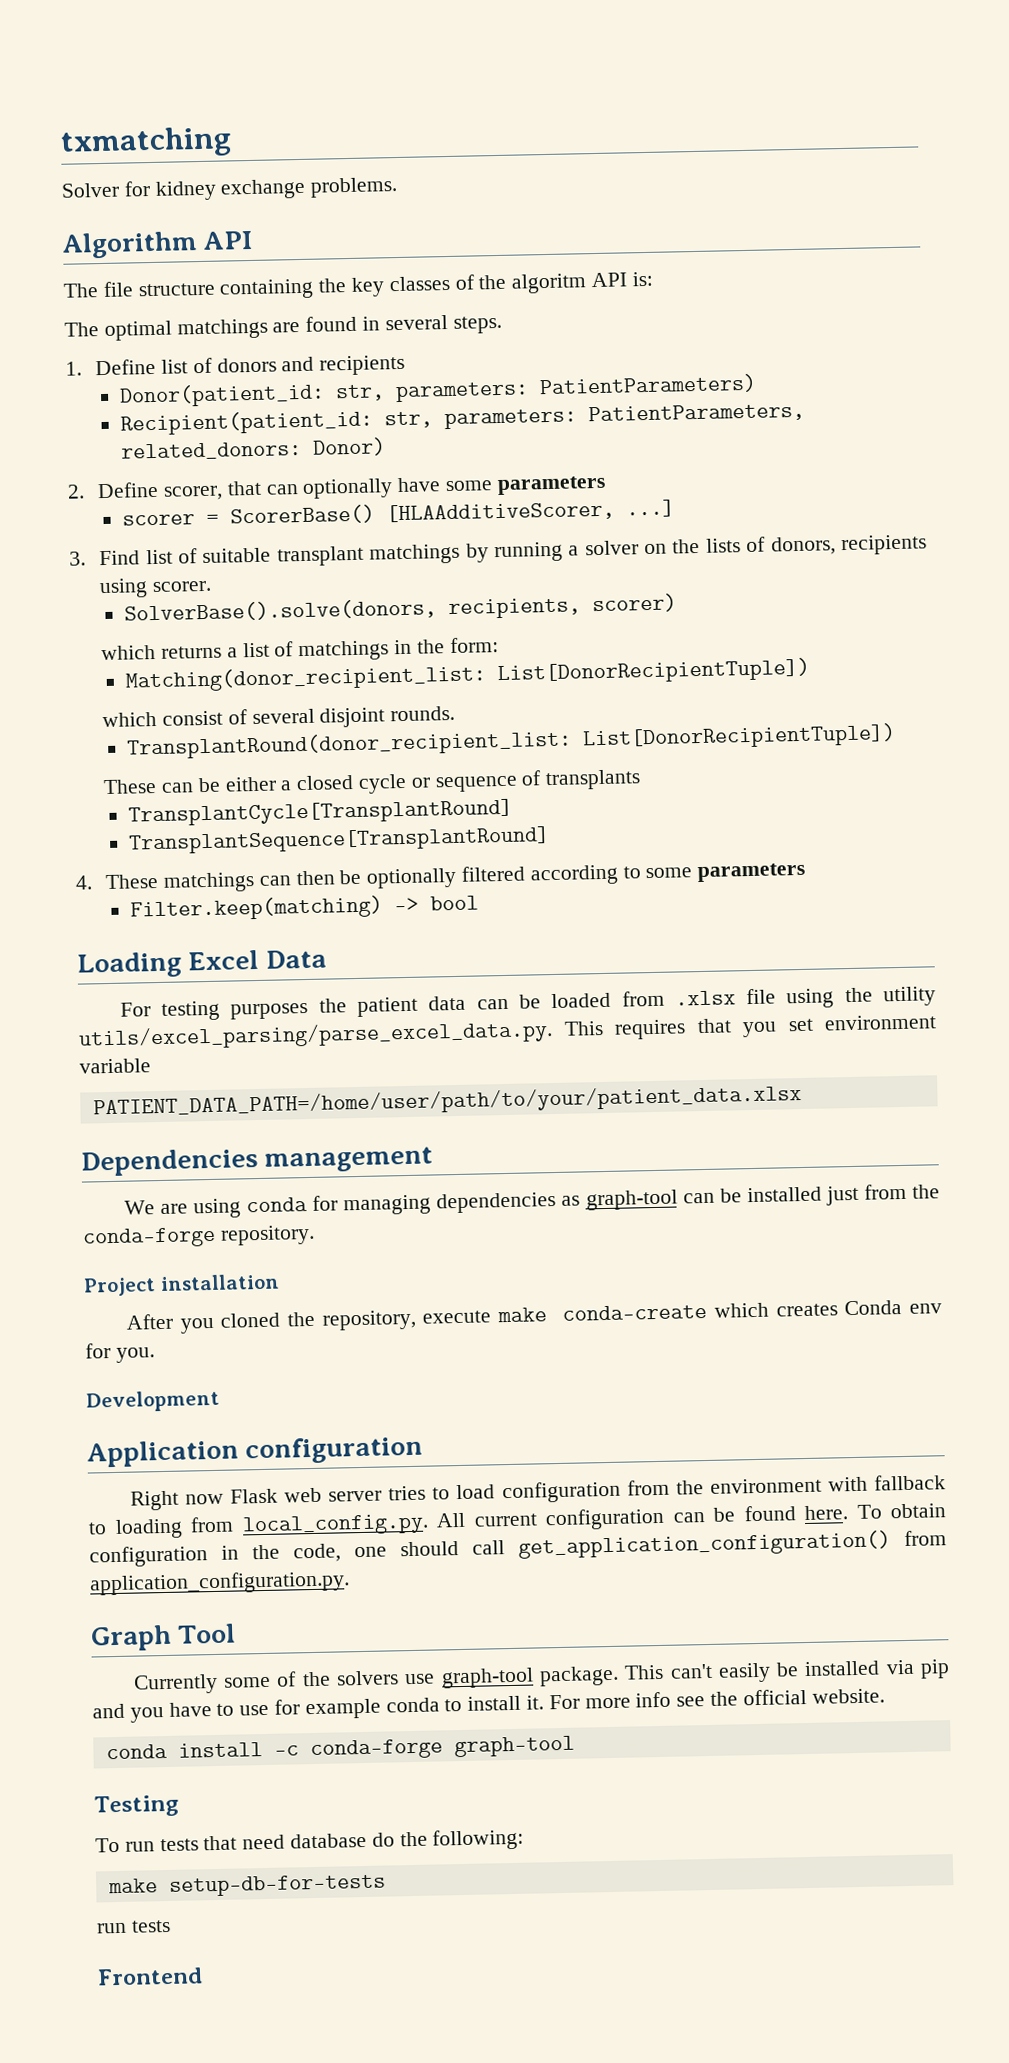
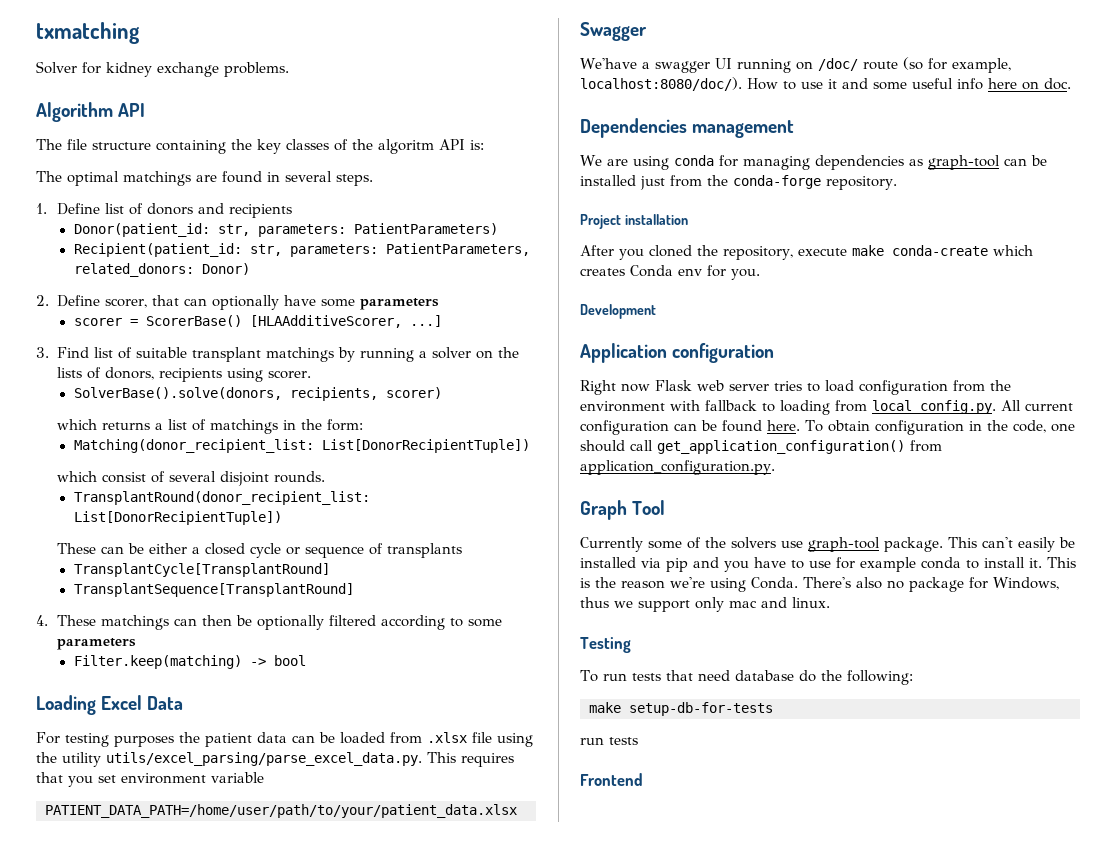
(802, 1102) none -> [580,22,647,41] [580,57,1011,73] [580,77,1071,91] // Swagger // We'have a swagger UI running on /doc/ route (so for example, localhost:8080/doc/). How to use it and some useful info here on doc.
[548,1688,885,1710] [105,1735,575,1761] For more info see the official website. // conda install -c conda-forge graph-tool -> [1047,557,1076,568] [580,577,1059,592] [580,597,830,612] This is the reason we're using Conda. There's also no package for Windows, thus we support only mac and linux.

